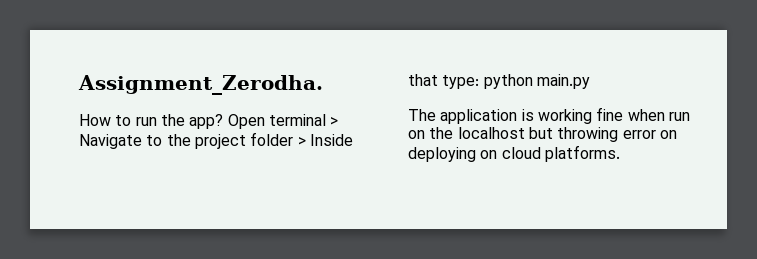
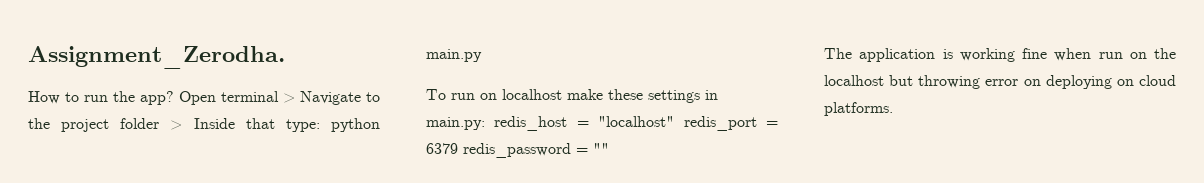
(590, 81) none -> [426,89,718,103] [426,116,778,131] [426,143,609,158] // To run on localhost make these settings in main.py: redis_host = "localhost" redis_port = 6379 redis_password = ""

